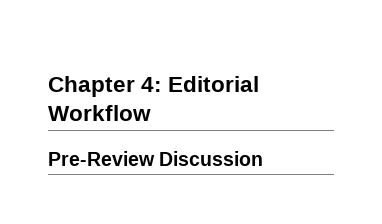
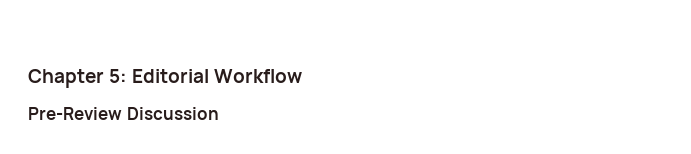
[141,77,163,92] 4: -> [109,69,128,83] 5:

